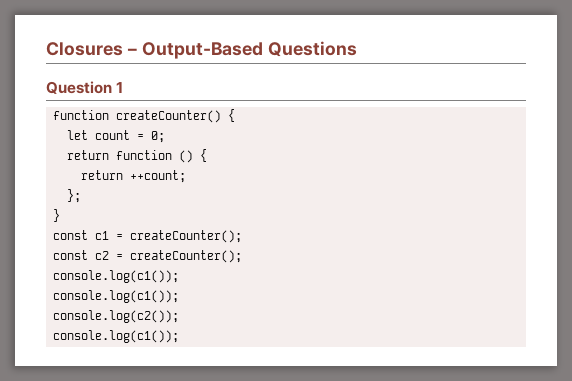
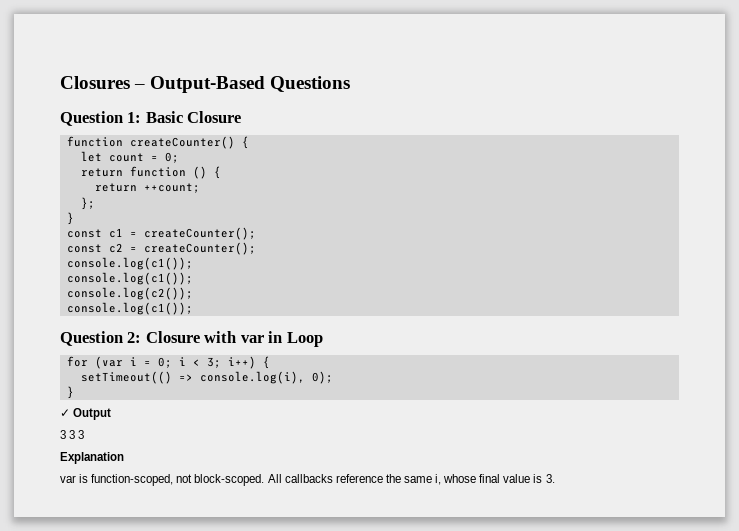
[116,82,124,93] 1 -> [127,111,242,123] 1: Basic Closure
(179, 336) none -> [60,331,323,347] [66,356,270,369] [80,371,333,384] [66,386,74,399] [60,408,112,420] [60,430,85,439] [60,452,124,464] [60,474,555,486] // Question 2: Closure with var in Loop // for (var i = 0; i < 3; i++) { // setTimeout(() => console.log(i), 0); // } // ✓ Output // 3 3 3 // Explanation // var is function-scoped, not block-scoped. All callbacks reference the same i, whose final value is 3.

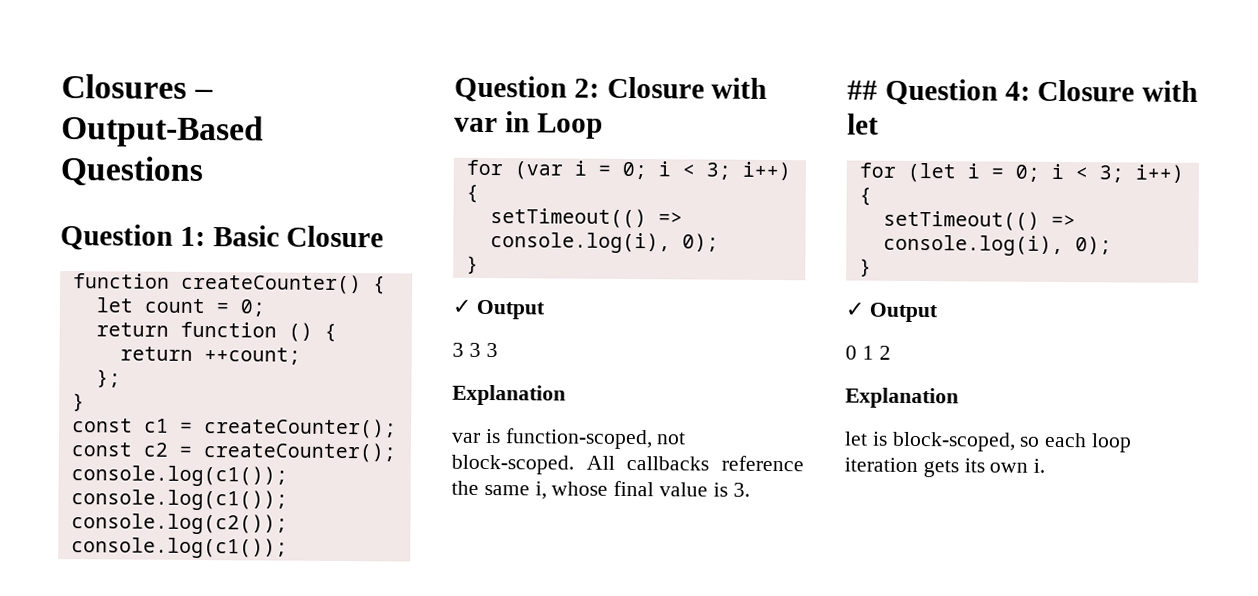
(555, 478) none -> [847,78,1199,106] [847,113,879,135] [858,162,1184,183] [858,187,872,206] [882,210,1076,231] [882,234,1112,257] [858,258,872,277] [845,302,938,323] [845,345,891,360] [845,387,959,409] [844,431,1133,453] [844,457,1046,478] // ## Question 4: Closure with let // for (let i = 0; i < 3; i++) { // setTimeout(() => console.log(i), 0); // } // ✓ Output // 0 1 2 // Explanation // let is block-scoped, so each loop iteration gets its own i.

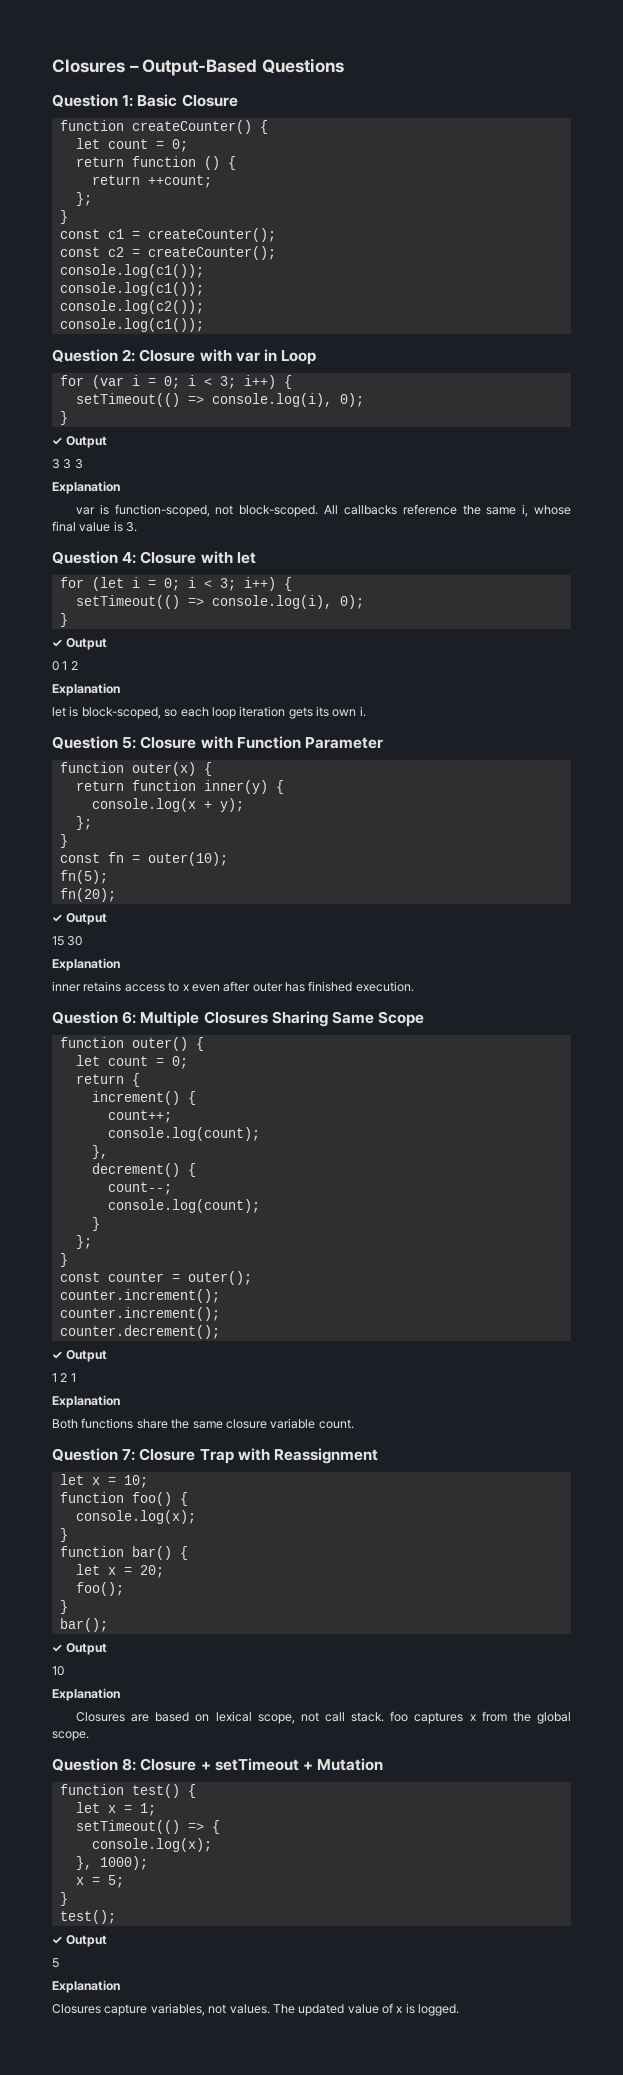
[847,80,878,100] ## -> (138, 527) none
(1046, 465) none -> [52,736,383,749] [59,762,212,776] [75,780,284,794] [91,798,244,812] [75,816,92,830] [59,834,68,848] [59,852,228,866] [59,870,108,884] [59,888,116,902] [52,913,108,925] [52,936,83,946] [52,958,120,971] [52,981,414,992] [52,1011,425,1027] [59,1037,204,1051] [75,1055,188,1069] [75,1073,140,1087] [91,1091,196,1105] [107,1110,172,1123] [107,1127,260,1141] [91,1145,108,1159] [91,1163,196,1177] [107,1182,172,1195] [107,1199,260,1213] [91,1217,100,1231] [75,1235,92,1249] [59,1253,68,1267] [59,1271,252,1285] [59,1289,220,1303] [59,1307,220,1321] [59,1325,220,1339] [52,1350,108,1362] [52,1373,76,1382] [52,1395,120,1408] [52,1418,354,1429] [52,1448,378,1464] [59,1474,148,1488] [59,1492,188,1506] [75,1510,196,1524] [59,1528,68,1542] [59,1546,188,1560] [75,1564,164,1578] [75,1582,124,1596] [59,1600,68,1614] [59,1618,108,1632] [52,1643,108,1655] [52,1666,64,1676] [52,1688,120,1701] [76,1711,572,1724] [52,1731,89,1741] [52,1758,384,1771] [59,1784,196,1798] [75,1802,156,1816] [75,1820,220,1834] [91,1838,212,1852] [75,1856,148,1870] [75,1875,124,1888] [59,1892,68,1906] [59,1910,116,1924] [52,1935,108,1947] [52,1958,59,1968] [52,1980,120,1993] [52,2003,460,2016] // Question 5: Closure with Function Parameter // function outer(x) { // return function inner(y) { // console.log(x + y); // }; // } // const fn = outer(10); // fn(5); // fn(20); // ✓ Output // 15 30 // Explanation // inner retains access to x even after outer has finished execution. // Question 6: Multiple Closures Sharing Same Scope // function outer() { // let count = 0; // return { // increment() { // count++; // console.log(count); // }, // decrement() { // count--; // console.log(count); // } // }; // } // const counter = outer(); // counter.increment(); // counter.increment(); // counter.decrement(); // ✓ Output // 1 2 1 // Explanation // Both functions share the same closure variable count. // Question 7: Closure Trap with Reassignment // let x = 10; // function foo() { // console.log(x); // } // function bar() { // let x = 20; // foo(); // } // bar(); // ✓ Output // 10 // Explanation // Closures are based on lexical scope, not call stack. foo captures x from the global scope. // Question 8: Closure + setTimeout + Mutation // function test() { // let x = 1; // setTimeout(() => { // console.log(x); // }, 1000); // x = 5; // } // test(); // ✓ Output // 5 // Explanation // Closures capture variables, not values. The updated value of x is logged.

